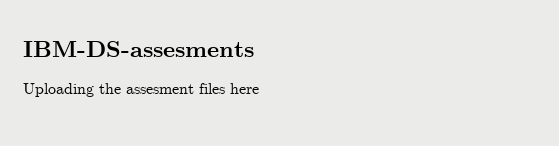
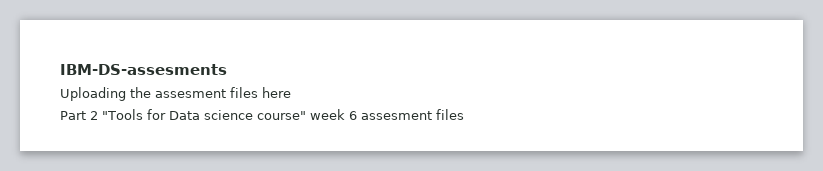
(259, 88) none -> [60,109,464,120] // Part 2 "Tools for Data science course" week 6 assesment files

